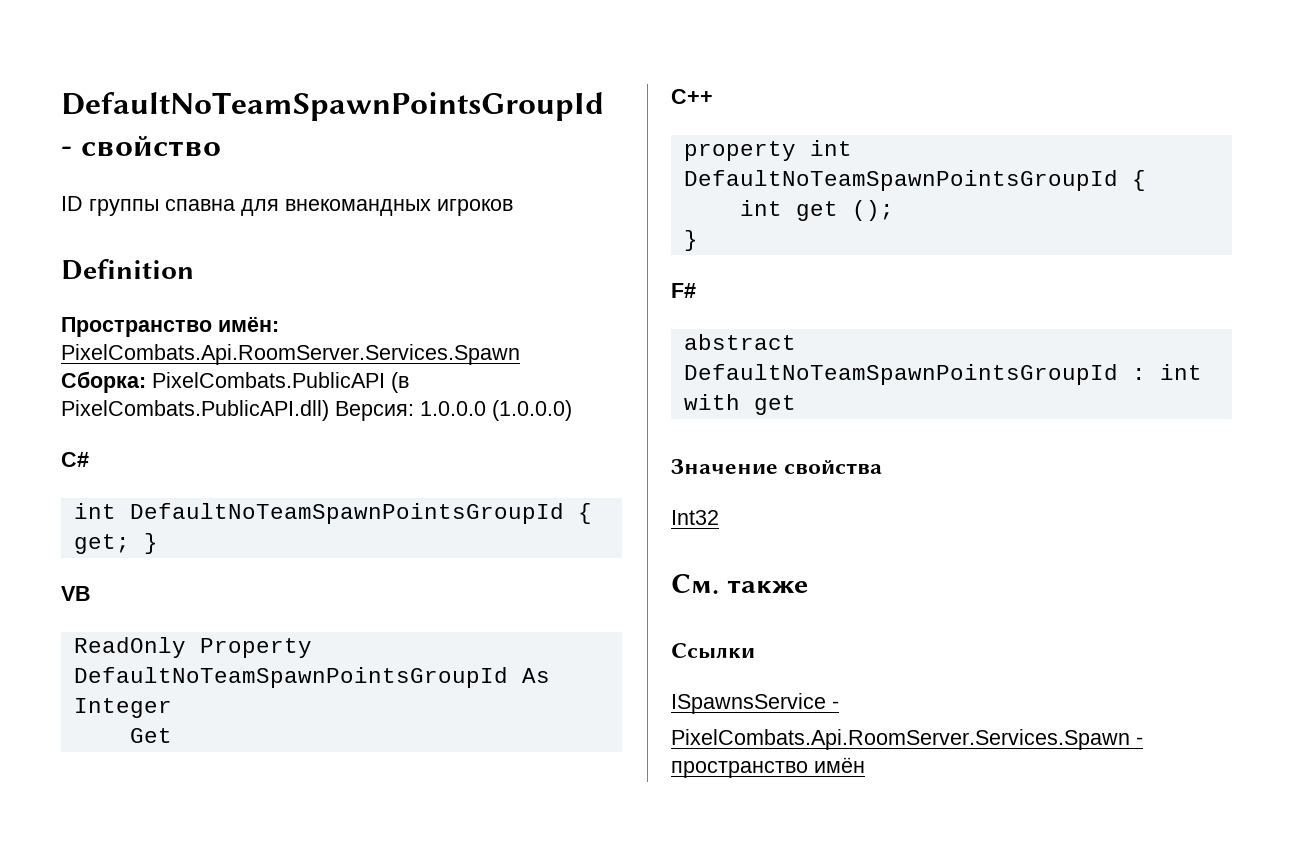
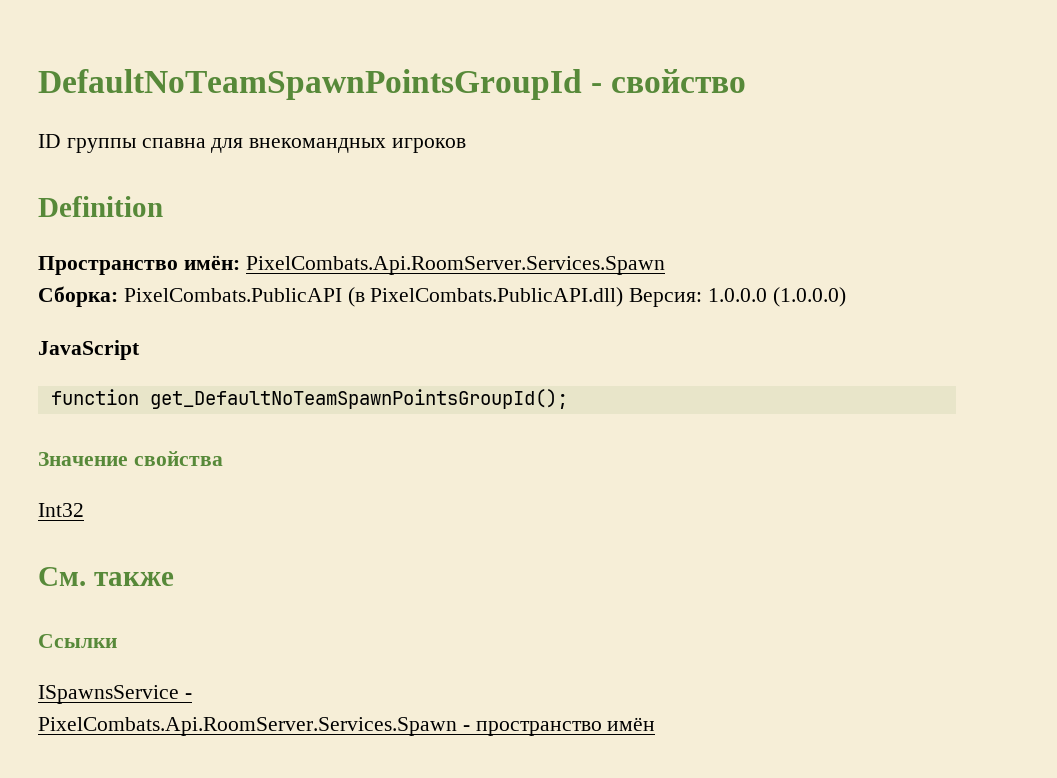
[61,452,89,467] [73,503,592,524] [73,533,158,554] [61,586,91,601] [73,637,312,658] [73,667,550,688] [73,698,172,718] [129,728,172,743] [671,89,713,104] [683,140,852,161] [683,170,1146,191] [739,200,894,221] [683,230,698,251] [671,283,696,298] [683,334,796,350] [683,364,1202,385] [683,394,796,415] C# // int DefaultNoTeamSpawnPointsGroupId { get; } // VB // ReadOnly Property DefaultNoTeamSpawnPointsGroupId As Integer // Get // C++ // property int DefaultNoTeamSpawnPointsGroupId { // int get (); // } // F# // abstract DefaultNoTeamSpawnPointsGroupId : int with get -> [38,340,140,360] [50,389,568,409] JavaScript // function get_DefaultNoTeamSpawnPointsGroupId();

